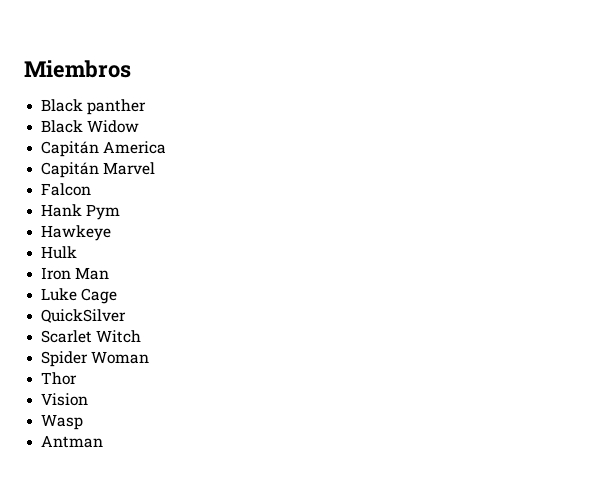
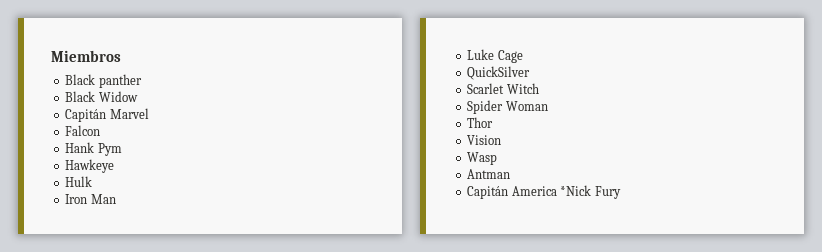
[41,141,167,157] // Capitán America -> (138, 96) none
(104, 441) none -> [467,185,621,199] // Capitán America *Nick Fury

